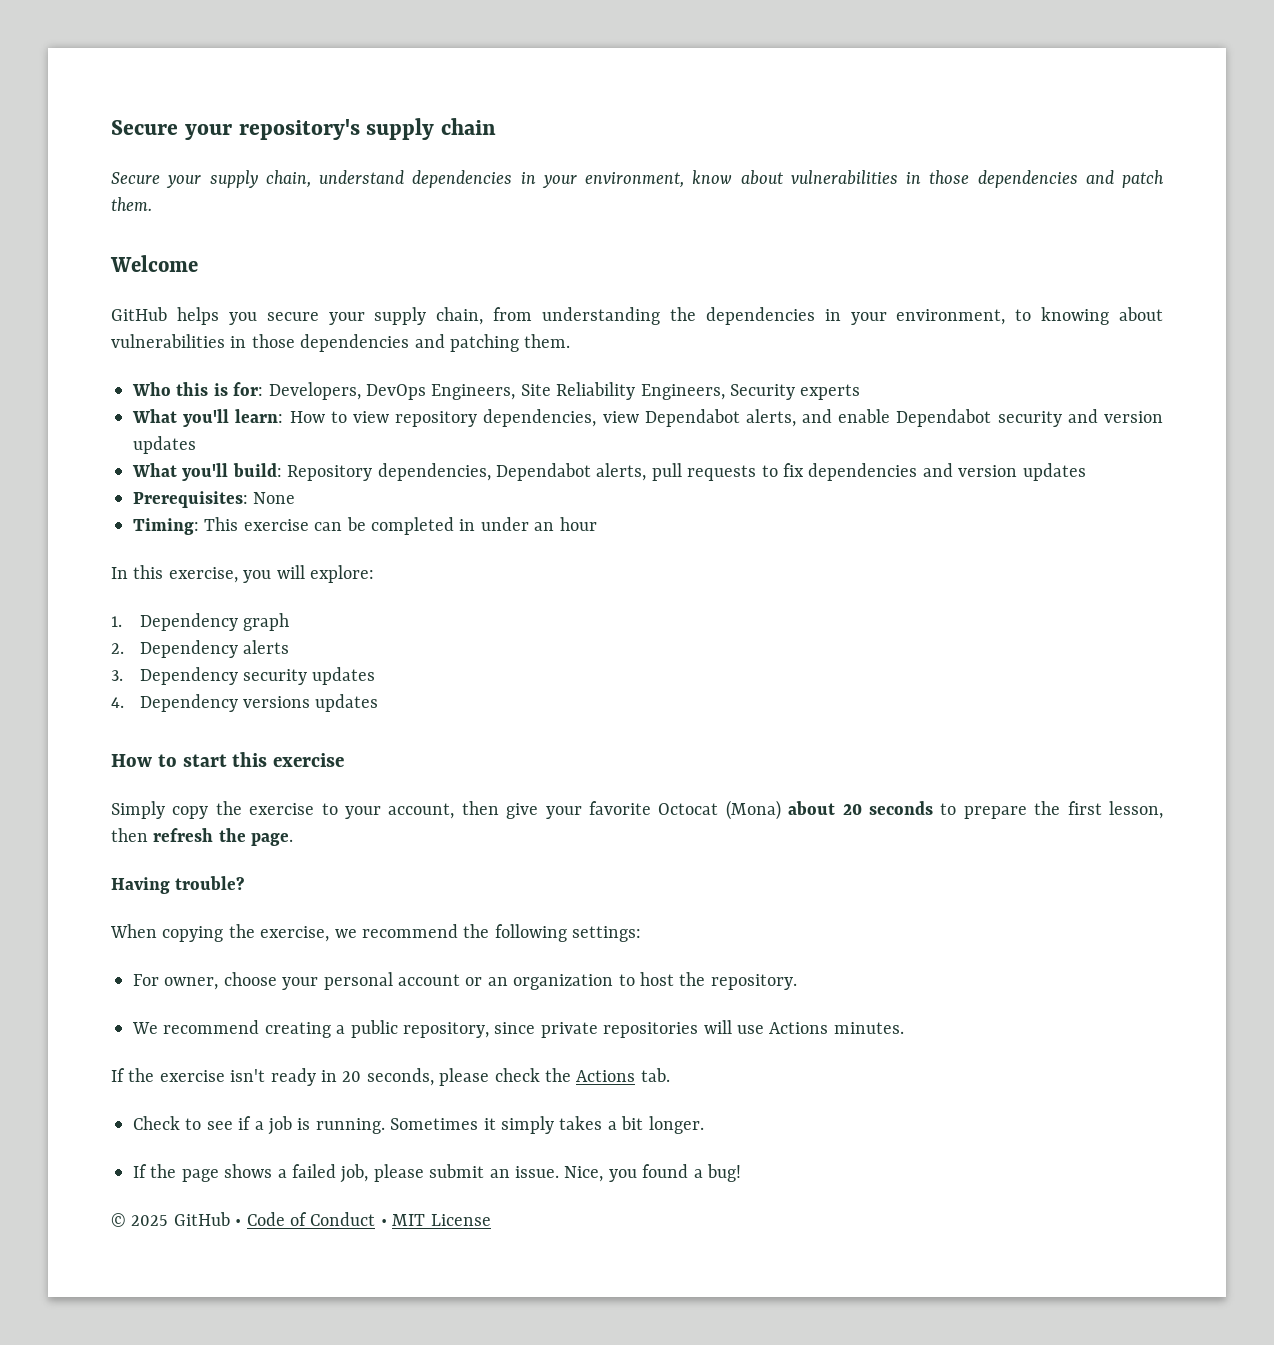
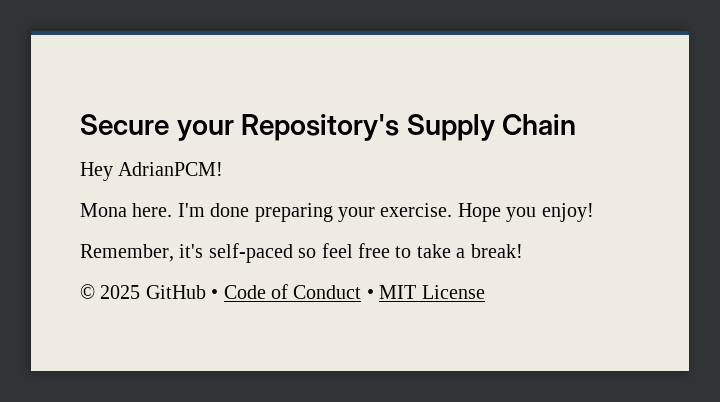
[111,118,496,140] [111,170,1164,188] [111,197,152,211] [110,255,198,272] [111,307,1163,325] [111,334,571,352] [132,382,861,400] [132,409,1163,427] [133,436,196,454] [132,463,1086,481] [133,491,296,508] [133,517,597,535] [111,565,374,583] [111,613,289,631] [111,640,289,658] [111,667,376,685] [111,694,379,712] [111,752,345,767] [111,800,1163,820] [111,828,294,846] [111,876,245,894] [110,924,642,942] [133,972,797,990] [132,1020,904,1038] [111,1068,670,1086] [133,1116,704,1135] [133,1164,741,1183] Secure your repository's supply chain // Secure your supply chain, understand dependencies in your environment, know about vulnerabilities in those dependencies and patch them. // Welcome // GitHub helps you secure your supply chain, from understanding the dependencies in your environment, to knowing about vulnerabilities in those dependencies and patching them. // Who this is for: Developers, DevOps Engineers, Site Reliability Engineers, Security experts // What you'll learn: How to view repository dependencies, view Dependabot alerts, and enable Dependabot security and version updates // What you'll build: Repository dependencies, Dependabot alerts, pull requests to fix dependencies and version updates // Prerequisites: None // Timing: This exercise can be completed in under an hour // In this exercise, you will explore: // 1. Dependency graph // 2. Dependency alerts // 3. Dependency security updates // 4. Dependency versions updates // How to start this exercise // Simply copy the exercise to your account, then give your favorite Octocat (Mona) about 20 seconds to prepare the first lesson, then refresh the page. // Having trouble? // When copying the exercise, we recommend the following settings: // For owner, choose your personal account or an organization to host the repository. // We recommend creating a public repository, since private repositories will use Actions minutes. // If the exercise isn't ready in 20 seconds, please check the Actions tab. // Check to see if a job is running. Sometimes it simply takes a bit longer. // If the page shows a failed job, please submit an issue. Nice, you found a bug! -> [80,114,577,141] [80,162,224,181] [80,203,594,222] [80,243,523,263] Secure your Repository's Supply Chain // Hey AdrianPCM! // Mona here. I'm done preparing your exercise. Hope you enjoy! // Remember, it's self-paced so feel free to take a break!

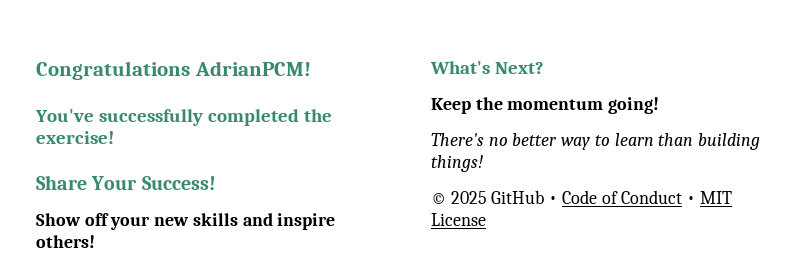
[80,114,577,141] [80,162,224,181] [80,203,594,222] [80,243,523,263] Secure your Repository's Supply Chain // Hey AdrianPCM! // Mona here. I'm done preparing your exercise. Hope you enjoy! // Remember, it's self-paced so feel free to take a break! -> [36,61,311,80] [35,109,332,126] [36,131,114,144] [36,175,216,190] [36,213,336,230] [36,235,95,248] [430,61,544,74] [431,97,660,114] [431,133,761,150] [431,155,483,172] Congratulations AdrianPCM! // You've successfully completed the exercise! // Share Your Success! // Show off your new skills and inspire others! // What's Next? // Keep the momentum going! // There's no better way to learn than building things!

